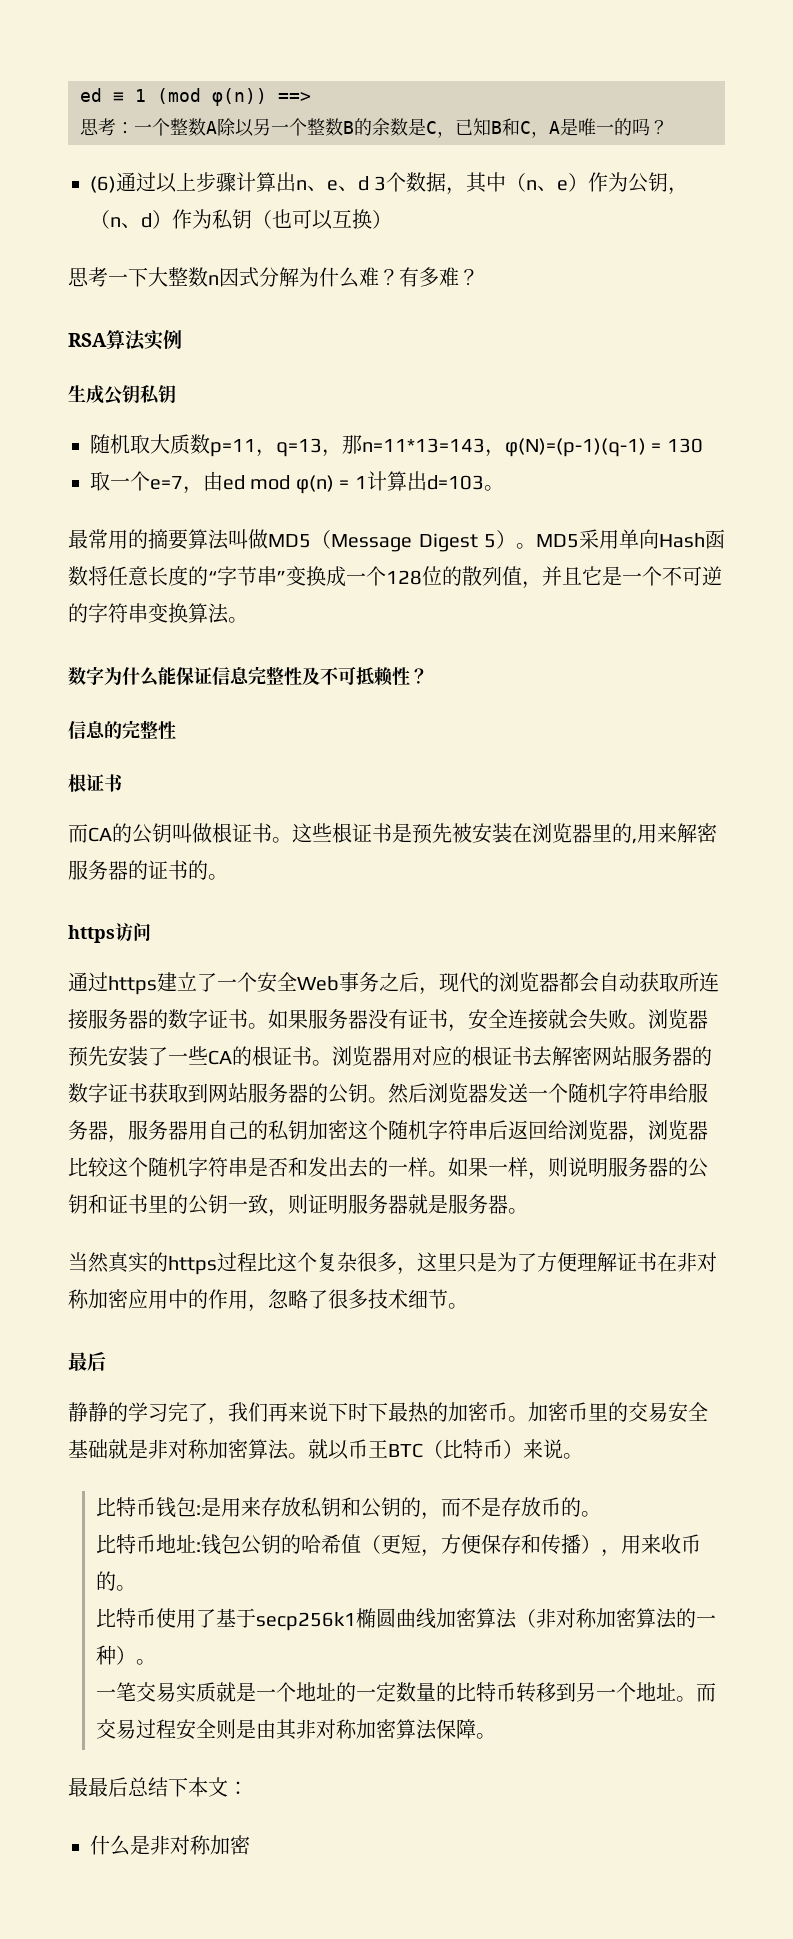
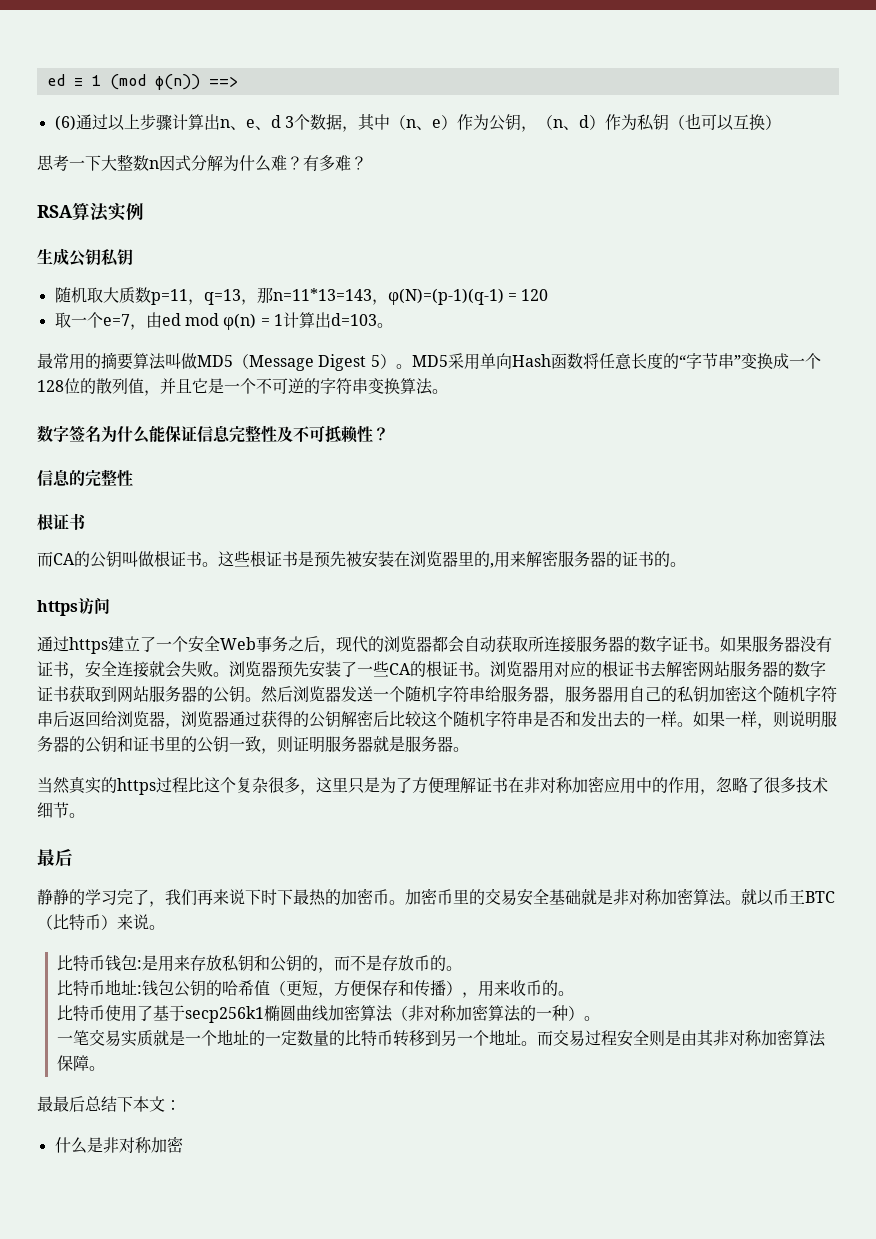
[80,118,668,138] // 思考：一个整数A除以另一个整数B的余数是C，已知B和C，A是唯一的吗？ -> (238, 81) none
[666,438,703,453] 130 -> [521,289,549,301] 120
(104, 675) none -> [69,425,101,442] 签名
(708, 1130) none -> [229,710,389,728] 通过获得的公钥解密后

